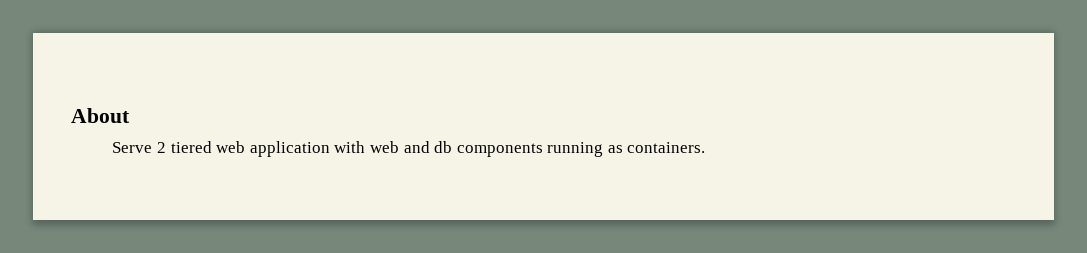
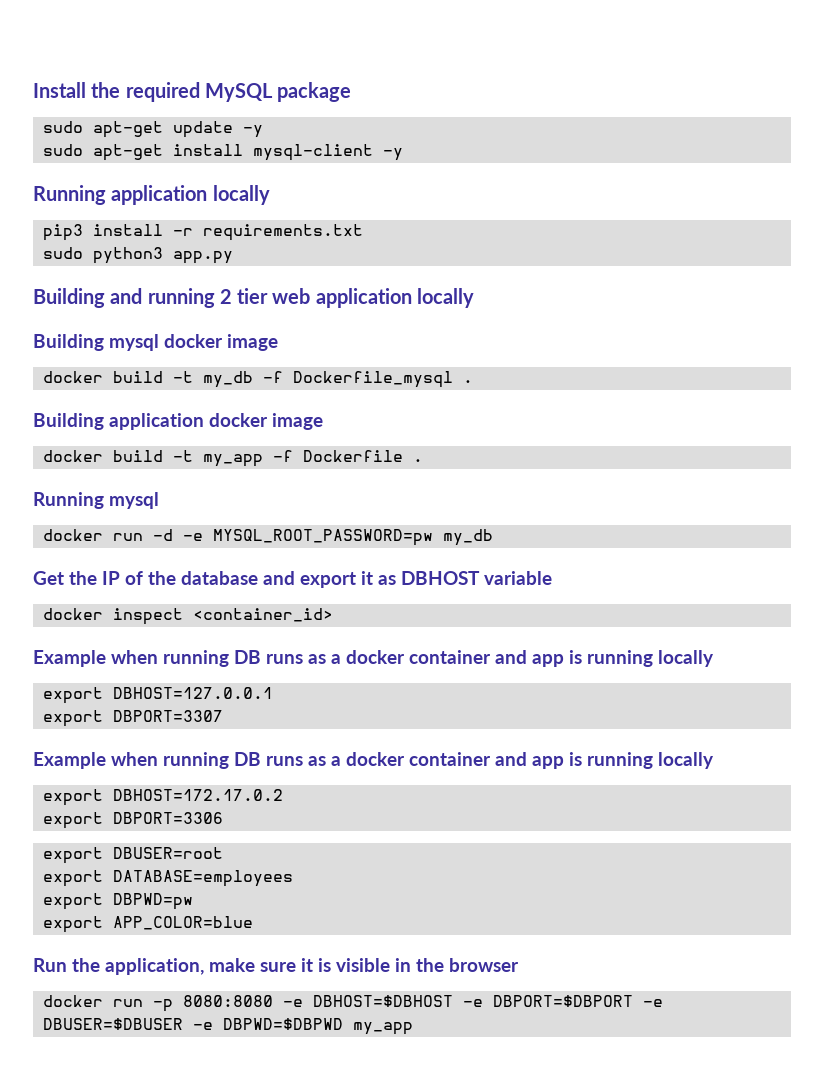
[71,108,130,123] [112,141,706,157] About // Serve 2 tiered web application with web and db components running as containers. -> [33,82,352,102] [42,121,263,138] [42,144,403,161] [33,185,270,205] [42,224,363,241] [42,247,233,264] [33,288,474,308] [33,334,278,351] [42,371,473,388] [33,413,323,430] [42,450,423,467] [33,492,159,509] [42,529,493,546] [33,571,552,588] [42,608,333,625] [33,650,714,667] [42,687,273,704] [42,710,223,727] [33,752,714,769] [42,789,283,806] [42,812,223,829] [42,847,223,864] [42,870,293,887] [42,893,193,910] [42,916,253,933] [33,958,519,975] [42,995,663,1012] [42,1018,413,1035] Install the required MySQL package // sudo apt-get update -y // sudo apt-get install mysql-client -y // Running application locally // pip3 install -r requirements.txt // sudo python3 app.py // Building and running 2 tier web application locally // Building mysql docker image // docker build -t my_db -f Dockerfile_mysql . // Building application docker image // docker build -t my_app -f Dockerfile . // Running mysql // docker run -d -e MYSQL_ROOT_PASSWORD=pw my_db // Get the IP of the database and export it as DBHOST variable // docker inspect <container_id> // Example when running DB runs as a docker container and app is running locally // export DBHOST=127.0.0.1 // export DBPORT=3307 // Example when running DB runs as a docker container and app is running locally // export DBHOST=172.17.0.2 // export DBPORT=3306 // export DBUSER=root // export DATABASE=employees // export DBPWD=pw // export APP_COLOR=blue // Run the application, make sure it is visible in the browser // docker run -p 8080:8080 -e DBHOST=$DBHOST -e DBPORT=$DBPORT -e DBUSER=$DBUSER -e DBPWD=$DBPWD my_app

